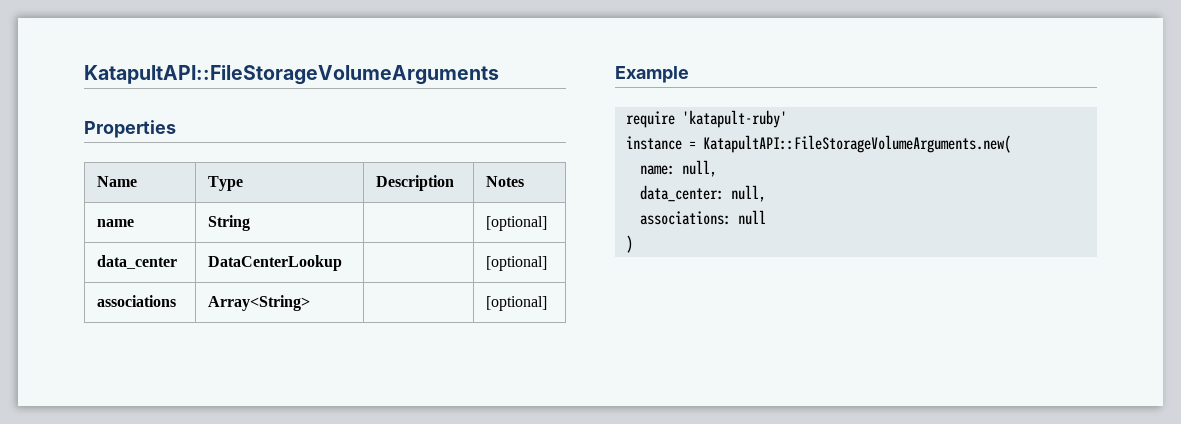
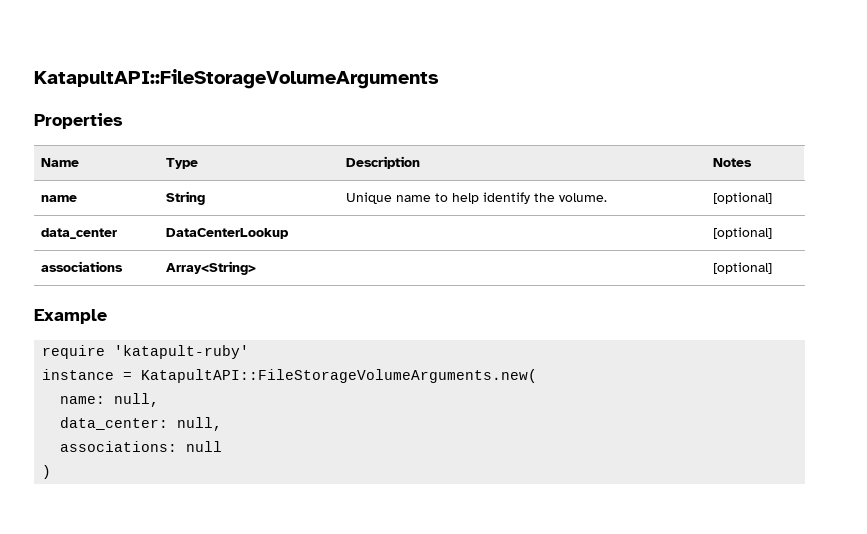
(251, 223) none -> [346,192,608,204] Unique name to help identify the volume.

